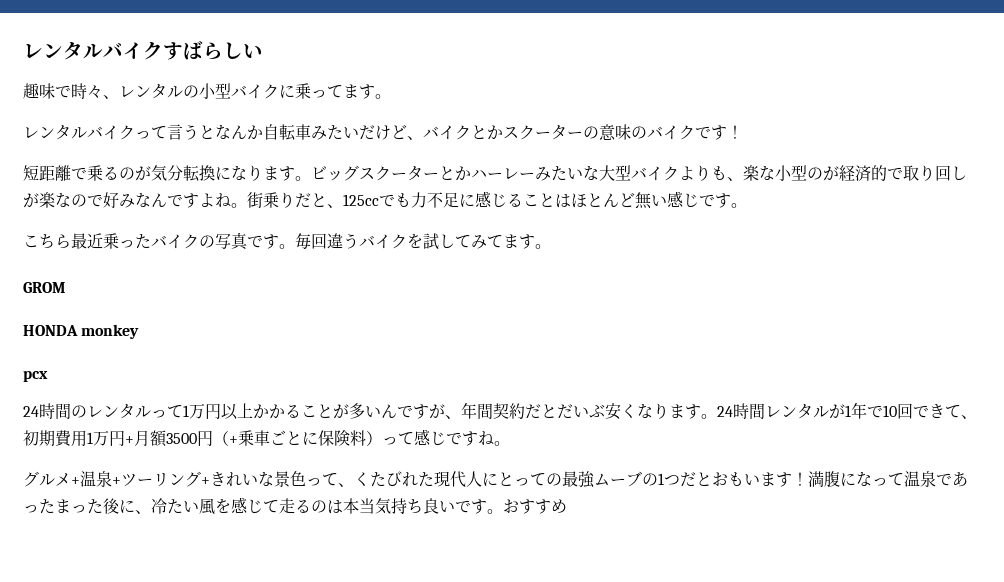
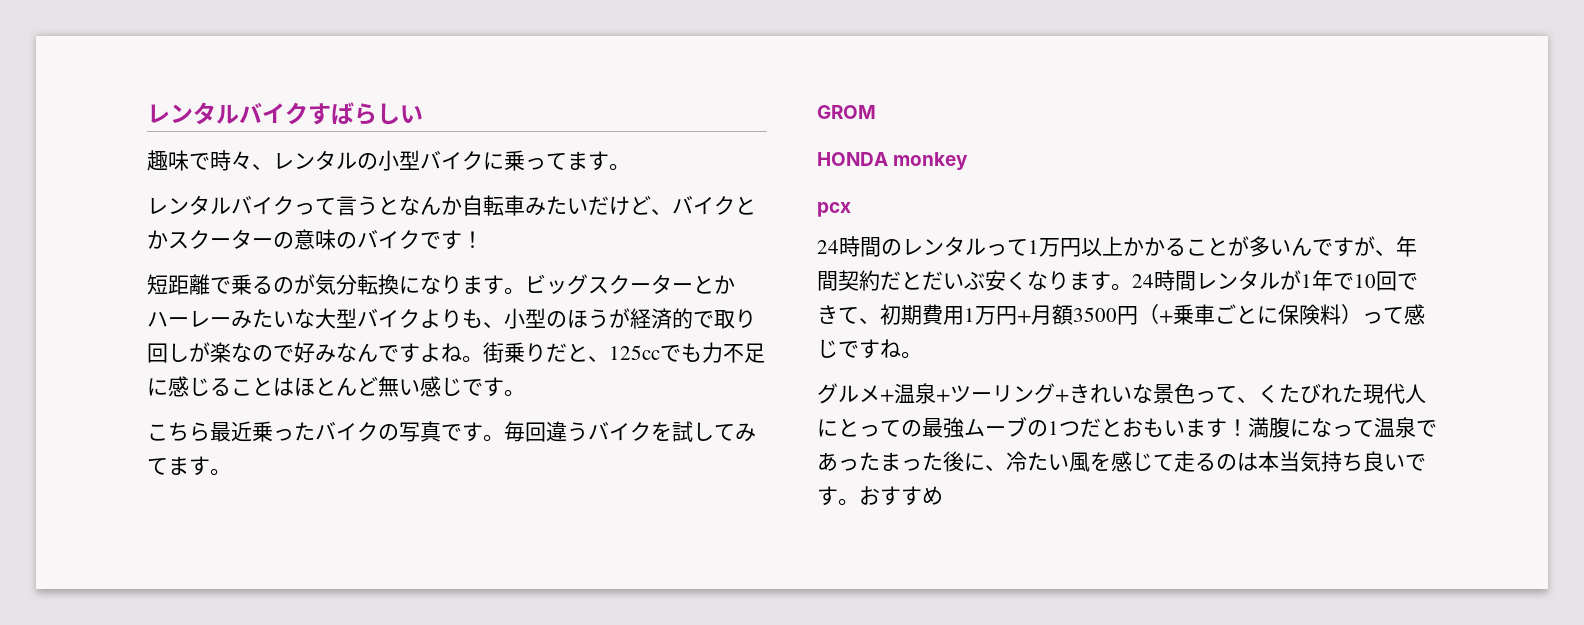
[743,165,823,181] 楽な小型の -> [504,308,609,329] 小型のほう

